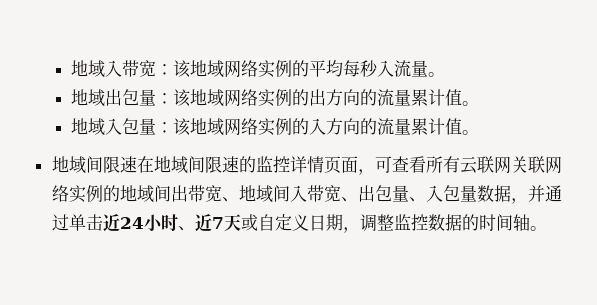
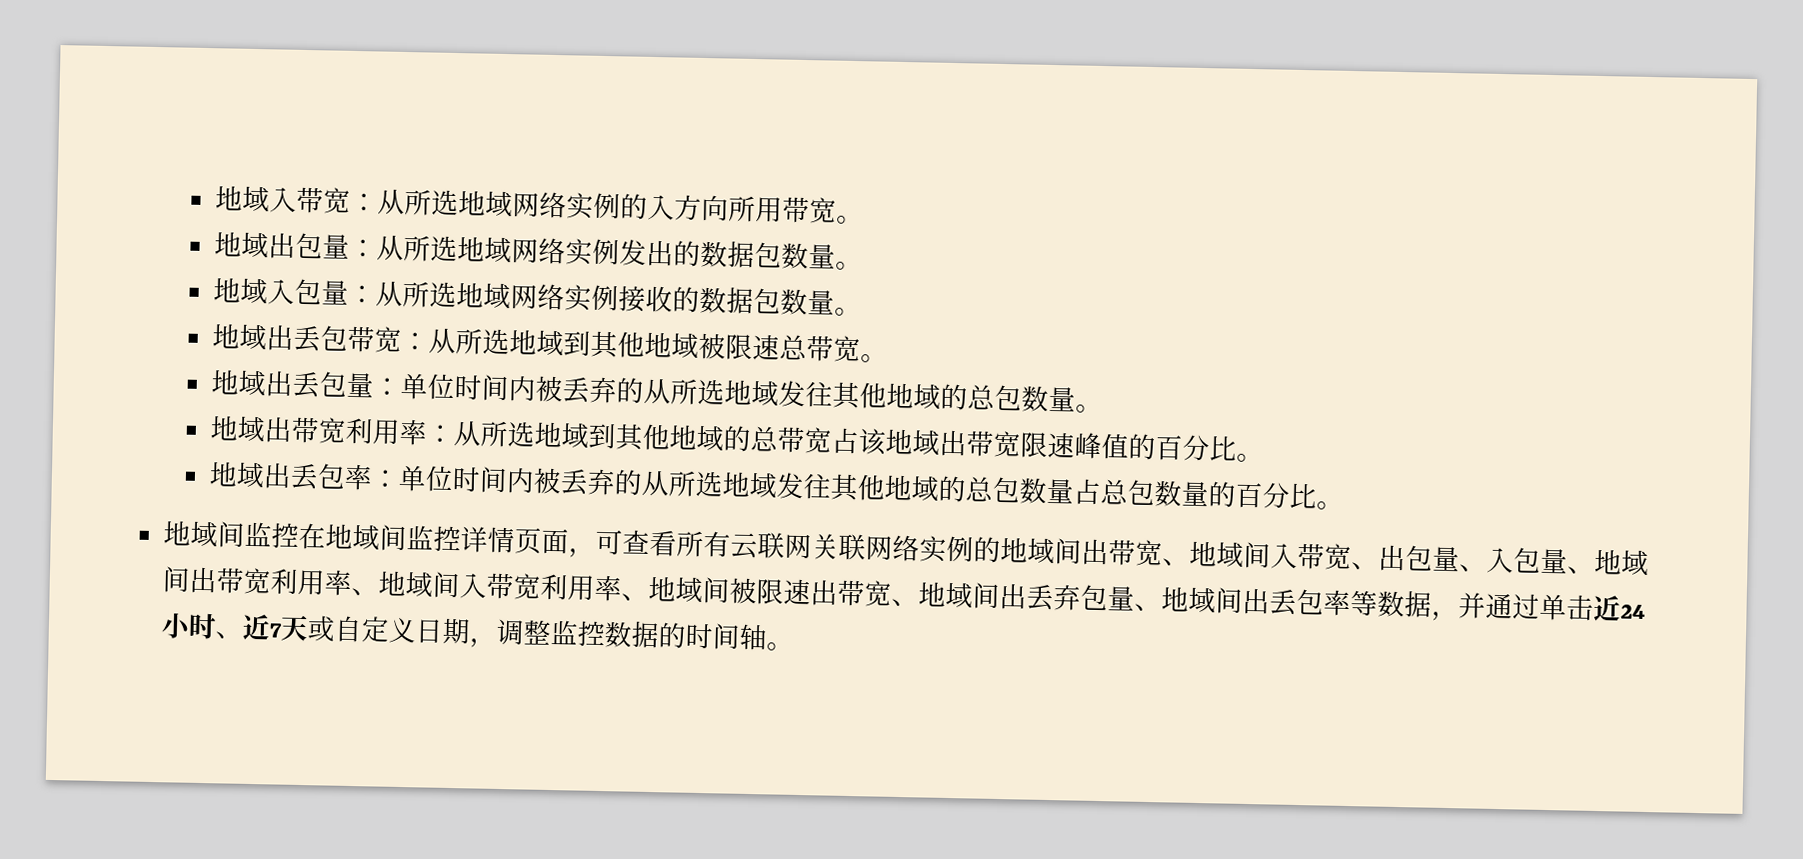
[172,60,445,78] [70,89,479,107] [70,118,191,136] 该地域网络实例的平均每秒入流量。 // 地域出包量：该地域网络实例的出方向的流量累计值。 // 地域入包量：该 -> [376,188,459,217] 从所选
[359,118,462,135] 的流量累计值 -> [727,195,864,225] [213,231,863,271] [212,277,862,317] [211,323,888,363] [210,369,1103,414] [209,415,1264,463] [208,461,1318,510] 所用带宽。 // 地域出包量：从所选地域网络实例发出的数据包数量。 // 地域入包量：从所选地域网络实例接收的数据包数量。 // 地域出丢包带宽：从所选地域到其他地域被限速总带宽。 // 地域出丢包量：单位时间内被丢弃的从所选地域发往其他地域的总包数量。 // 地域出带宽利用率：从所选地域到其他地域的总带宽占该地域出带宽限速峰值的百分比。 // 地域出丢包率：单位时间内被丢弃的从所选地域发往其他地域的总包数量占总包数量的百分比
[102,156,137,173] 限速 -> [244,521,301,549] 监控
[204,156,256,173] 限速的 -> (408, 538) none
(477, 193) none -> [1567,548,1650,577] [162,566,1379,617] 、地域间出带宽利用率、地域间入带宽利用率、地域间被限速出带宽、地域间出丢弃包量、地域间出丢包率等

